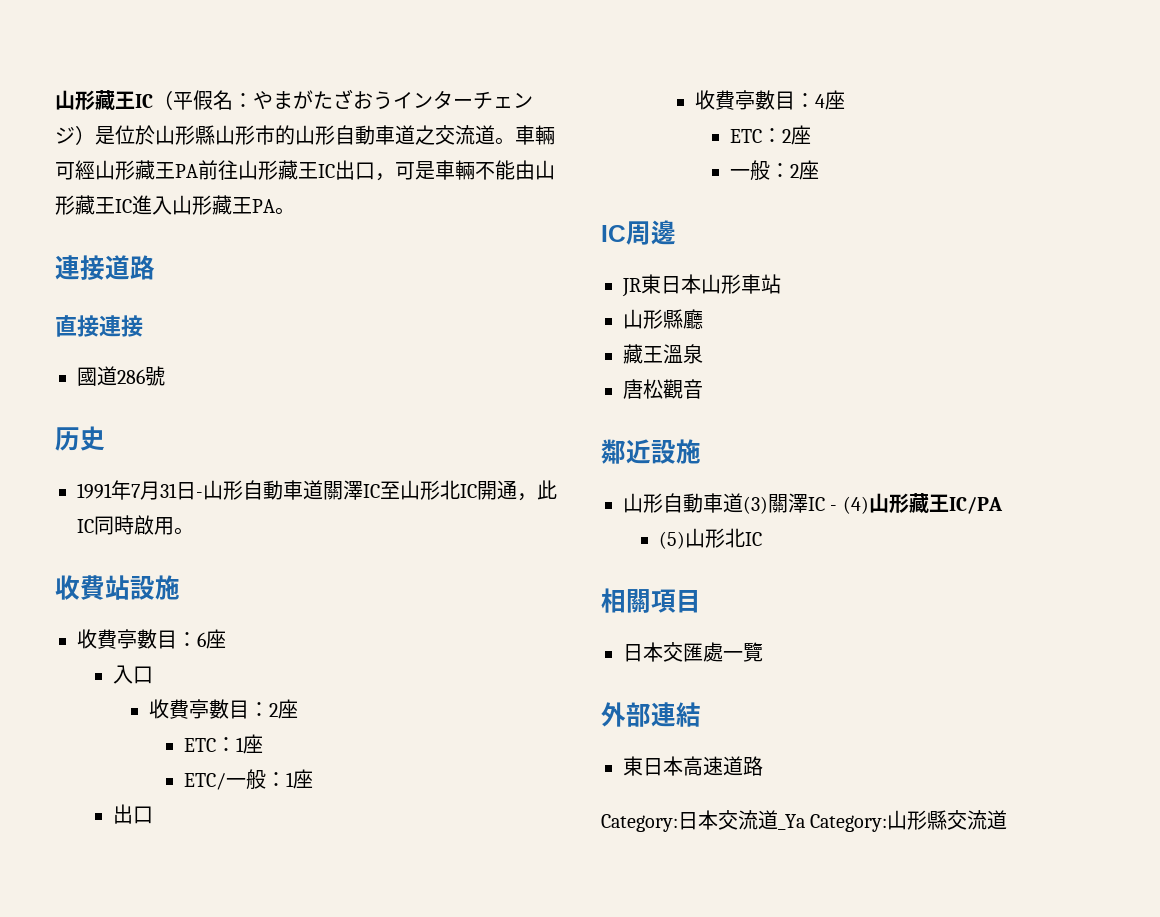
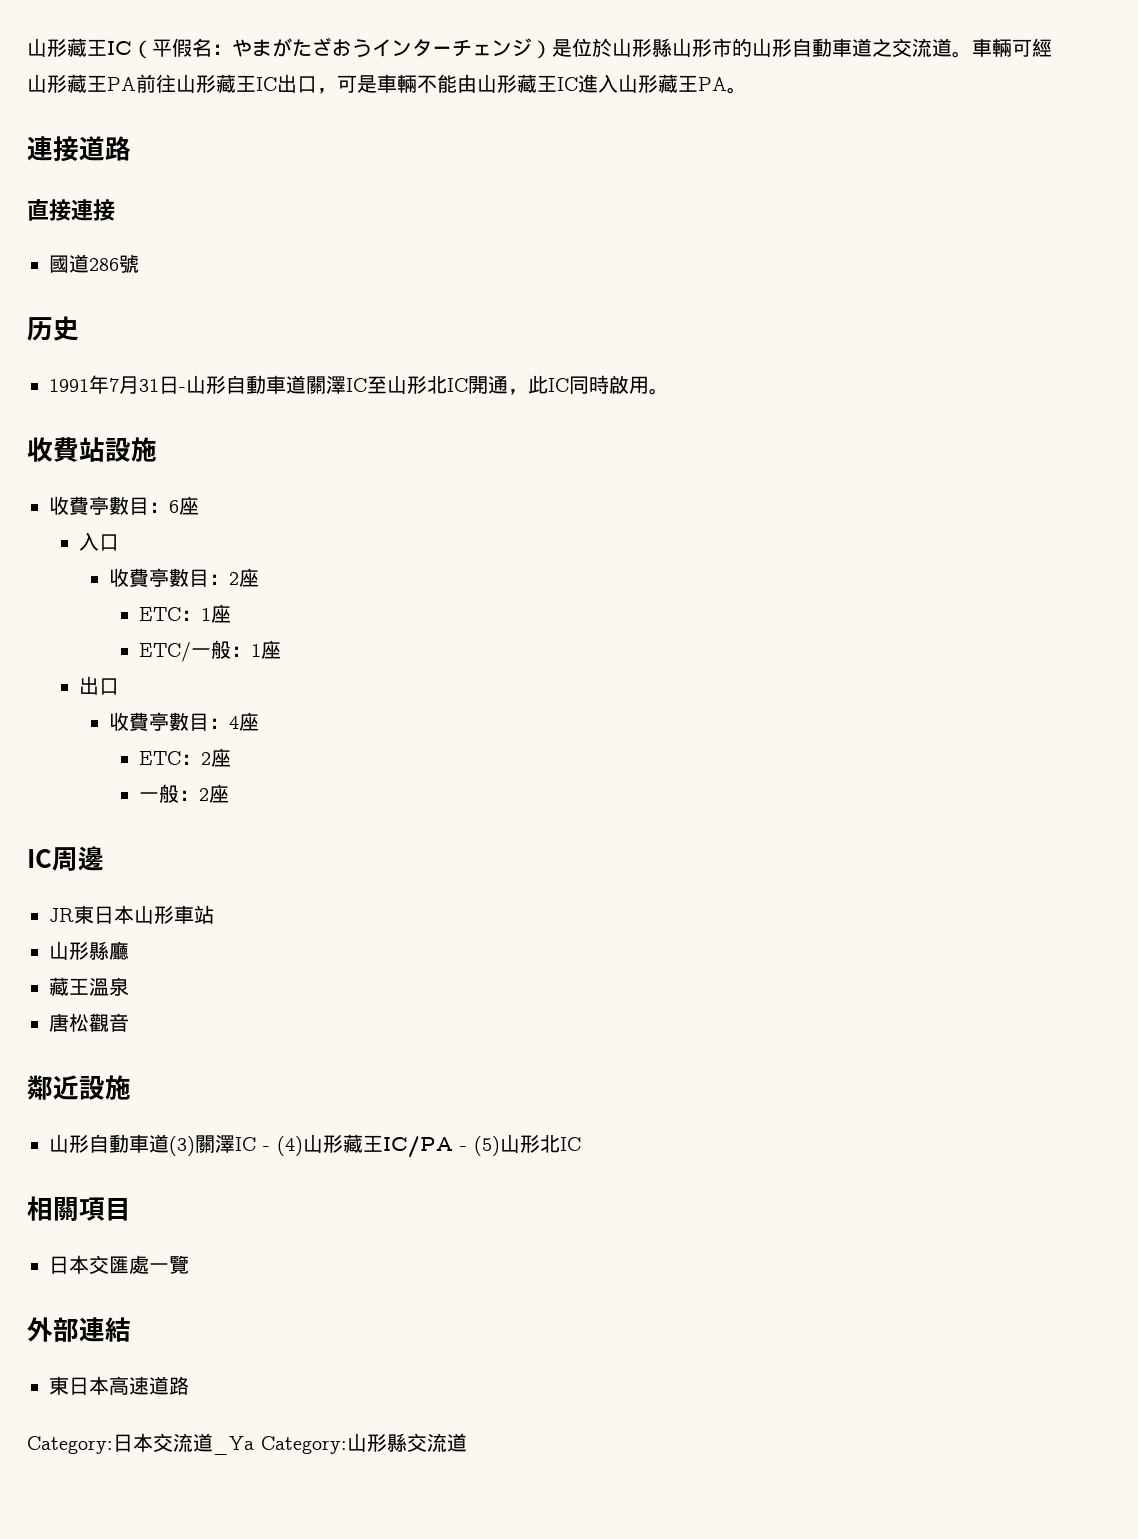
(1003, 505) // -> [460,1146,467,1151] -

